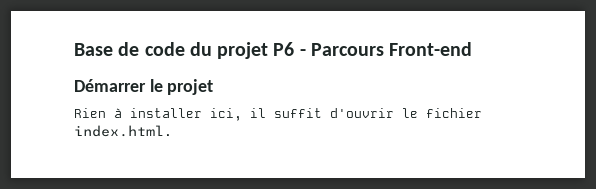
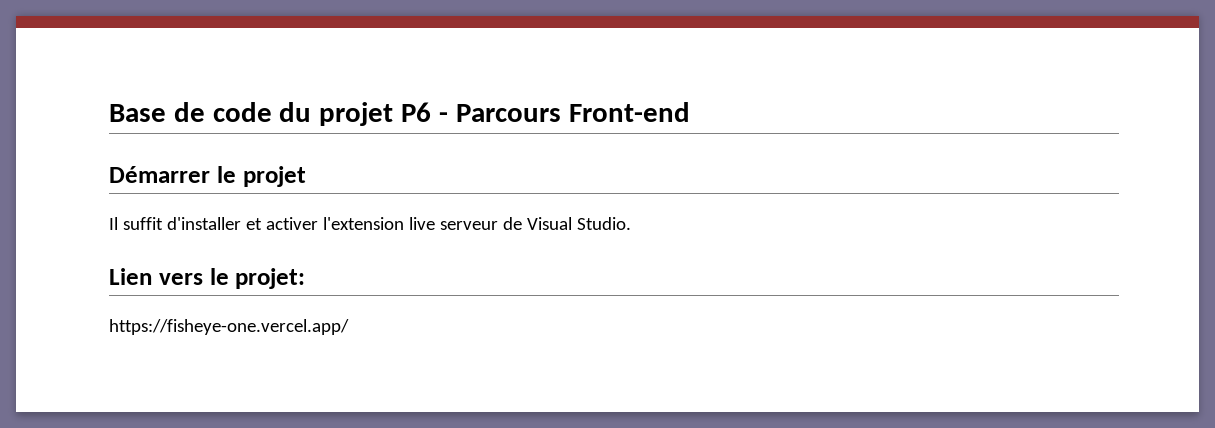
[74,108,482,121] [74,125,172,137] Rien à installer ici, il suffit d'ouvrir le fichier index.html. -> [109,217,631,230] [109,268,306,289] [109,319,349,335] Il suffit d'installer et activer l'extension live serveur de Visual Studio. // Lien vers le projet: // https://fisheye-one.vercel.app/

